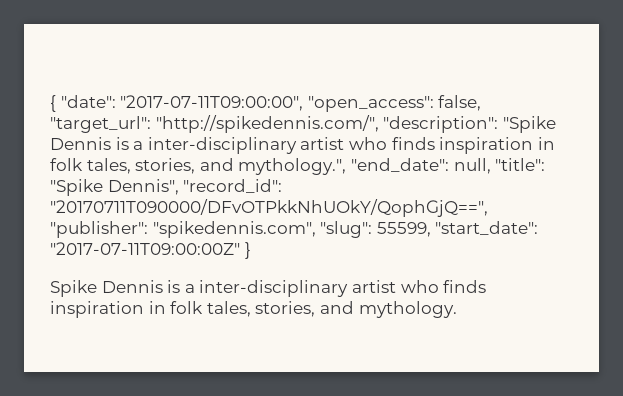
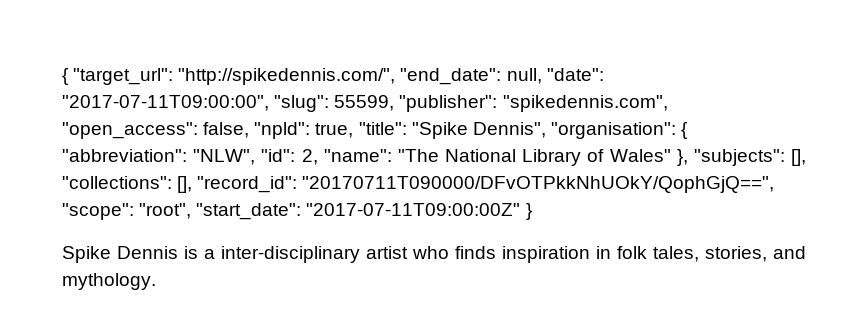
[50,95,482,112] [50,115,556,133] [50,137,555,154] [50,158,546,175] [50,179,283,196] [50,199,488,217] [50,221,431,238] { "date": "2017-07-11T09:00:00", "open_access": false, "target_url": "http://spikedennis.com/", "description": "Spike Dennis is a inter-disciplinary artist who finds inspiration in folk tales, stories, and mythology.", "end_date": null, "title": "Spike Dennis", "record_id": "20170711T090000/DFvOTPkkNhUOkY/QophGjQ==", "publisher": "spikedennis.com", "slug": 55599, -> [62,68,604,85] [62,95,668,112] [62,122,689,139] [62,149,806,166] [62,176,775,193] [62,203,192,220] { "target_url": "http://spikedennis.com/", "end_date": null, "date": "2017-07-11T09:00:00", "slug": 55599, "publisher": "spikedennis.com", "open_access": false, "npld": true, "title": "Spike Dennis", "organisation": { "abbreviation": "NLW", "id": 2, "name": "The National Library of Wales" }, "subjects": [], "collections": [], "record_id": "20170711T090000/DFvOTPkkNhUOkY/QophGjQ==", "scope": "root",

